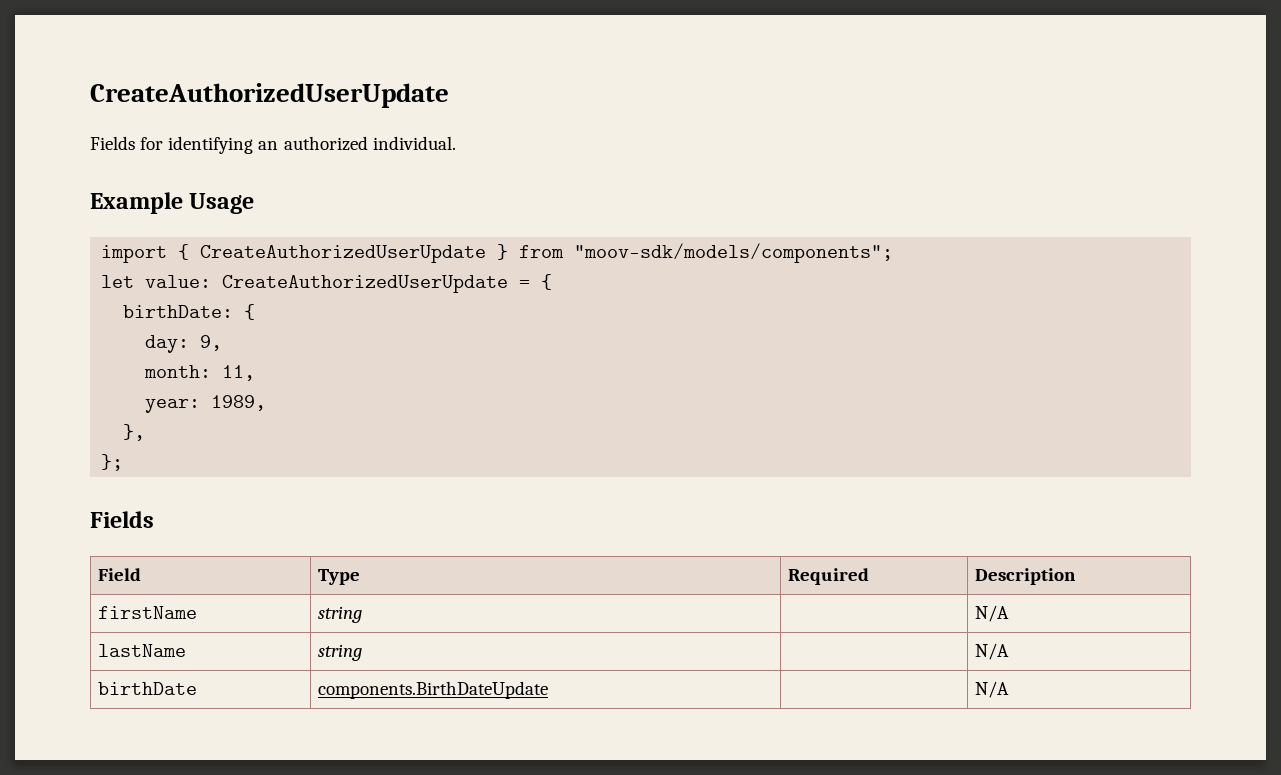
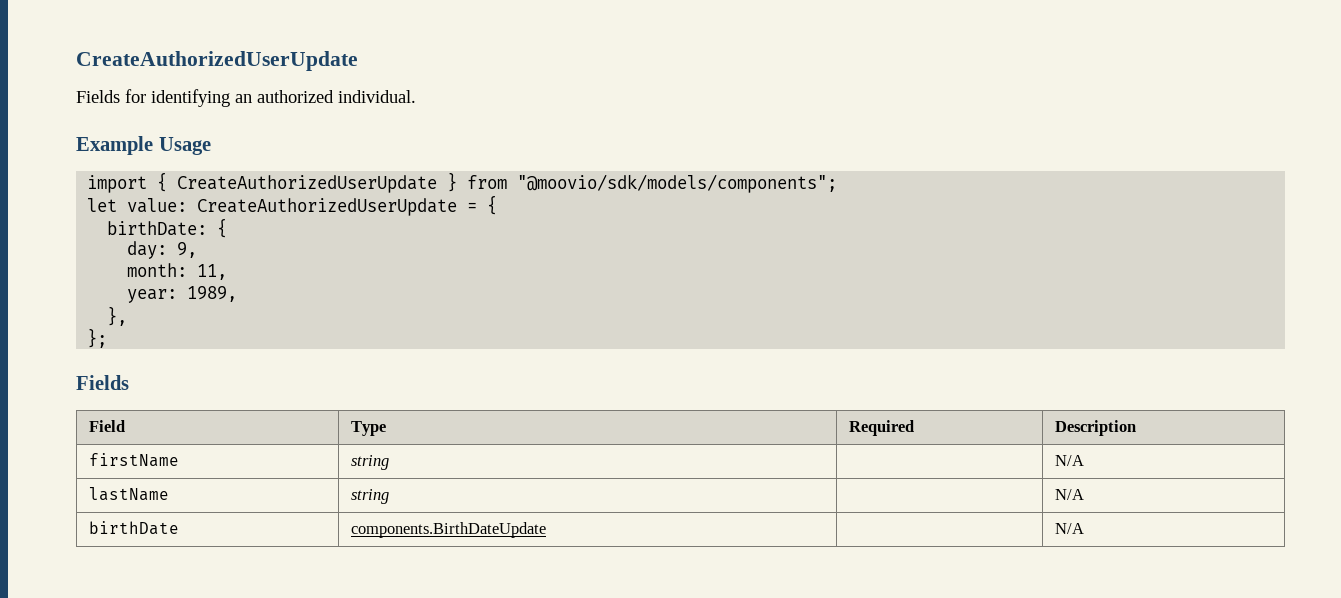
[574,243,894,263] "moov-sdk/models/components"; -> [517,174,838,193] "@moovio/sdk/models/components";

